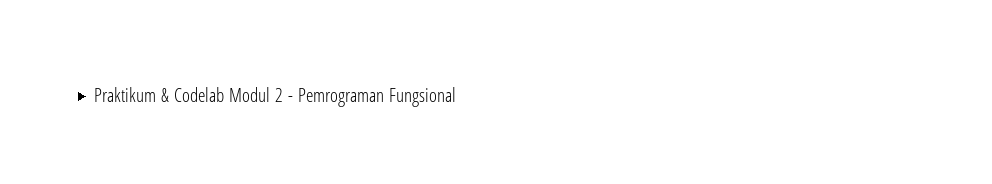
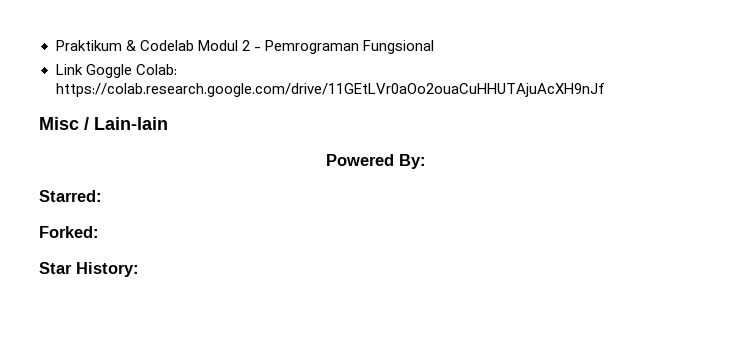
(457, 97) none -> [55,64,177,78] [55,83,605,97] [39,117,168,130] [325,154,426,169] [39,190,102,202] [39,226,99,238] [39,262,139,277] // Link Goggle Colab: https://colab.research.google.com/drive/11GEtLVr0aOo2ouaCuHHUTAjuAcXH9nJf // Misc / Lain-lain // Powered By: // Starred: // Forked: // Star History:

